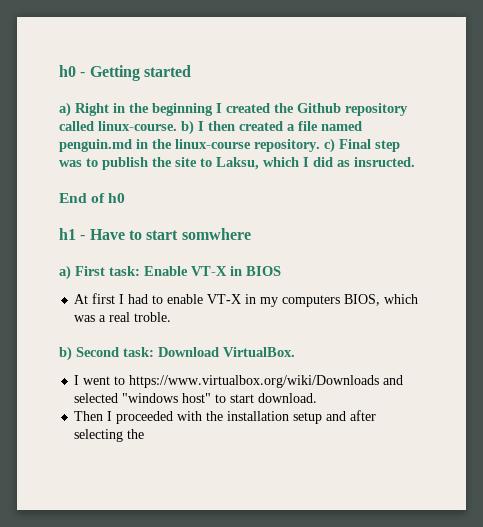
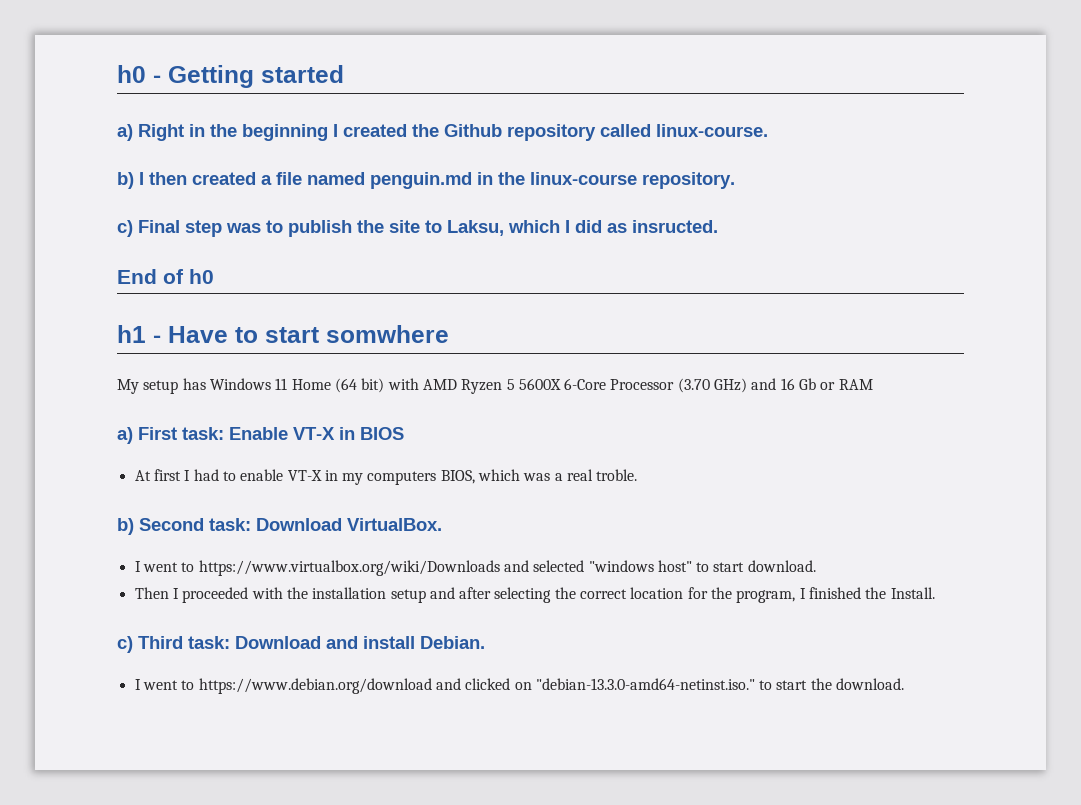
(177, 126) none -> (768, 130) //
(320, 145) none -> (735, 180) //
(251, 234) none -> [117,378,873,394] // My setup has Windows 11 Home (64 bit) with AMD Ryzen 5 5600X 6-Core Processor (3.70 GHz) and 16 Gb or RAM
(145, 434) none -> [580,587,935,603] [117,636,485,653] [134,678,905,694] correct location for the program, I finished the Install. // c) Third task: Download and install Debian. // I went to https://www.debian.org/download and clicked on "debian-13.3.0-amd64-netinst.iso." to start the download.

